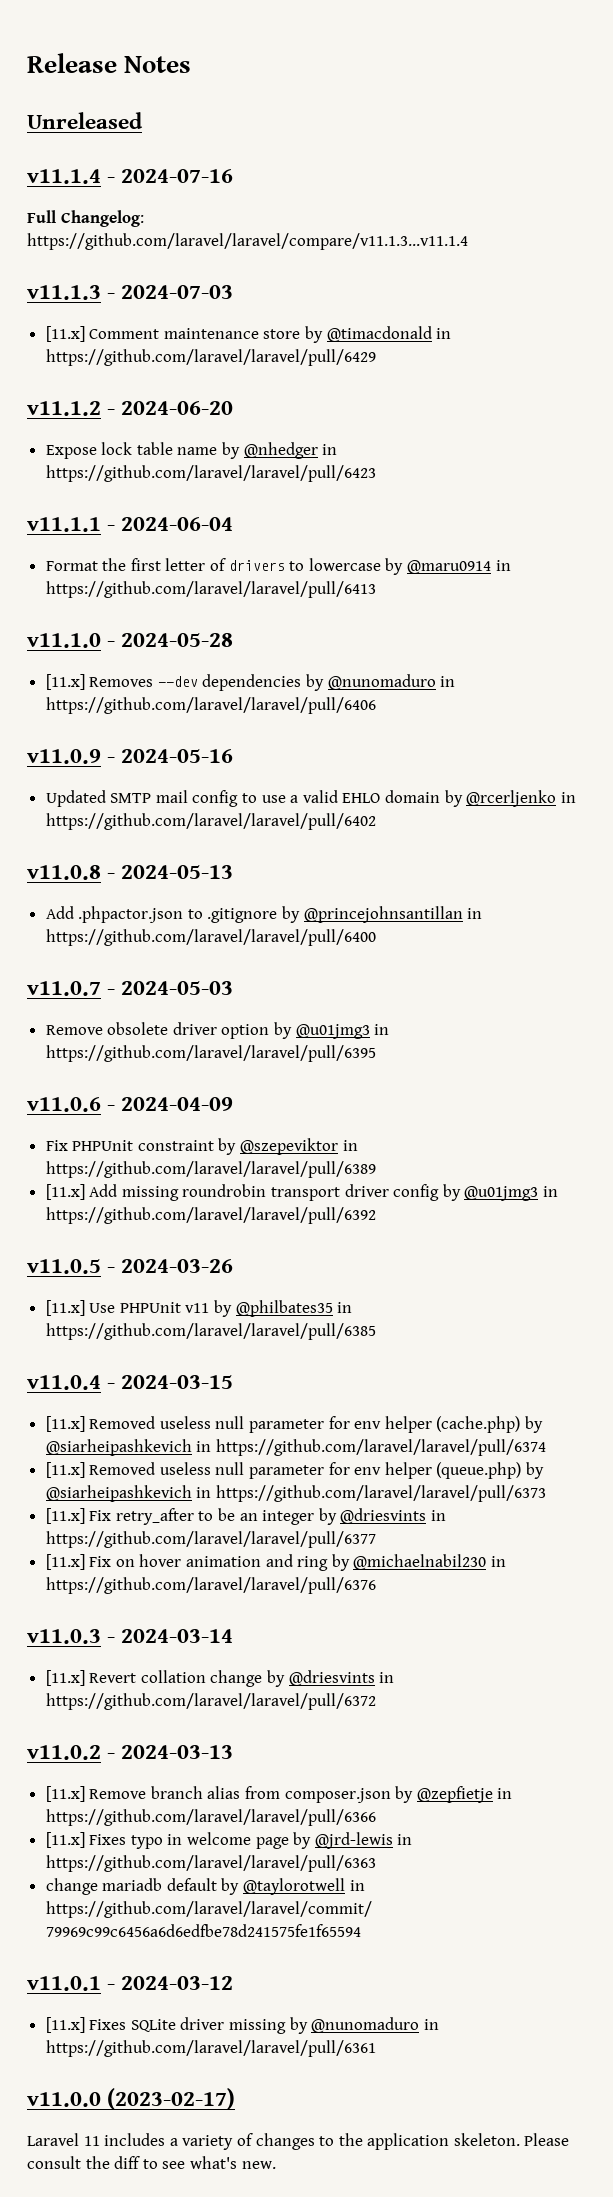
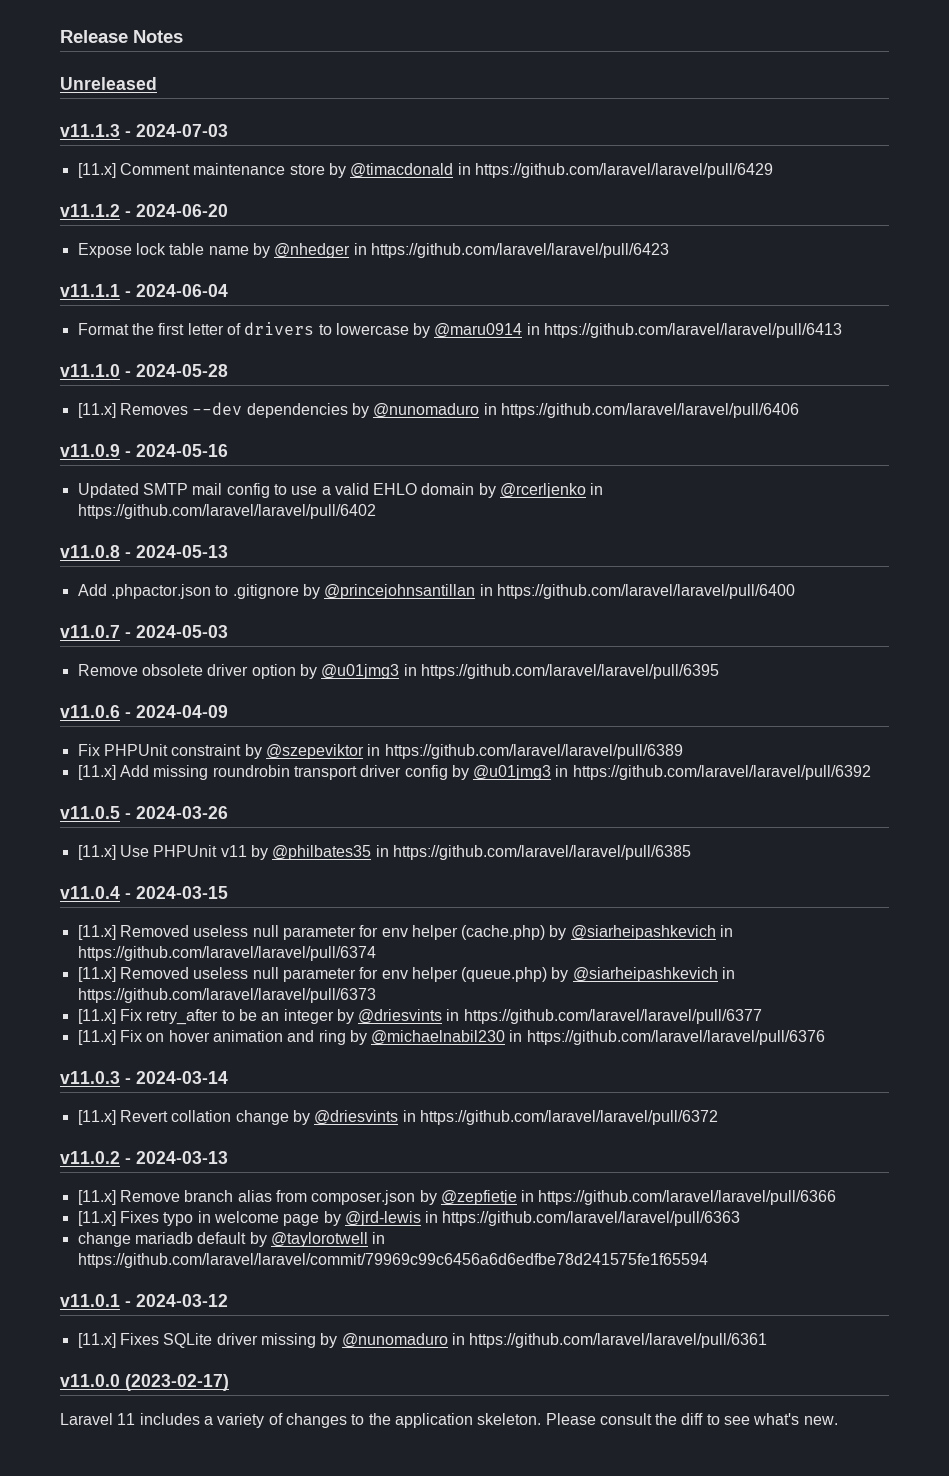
[27,169,234,184] [27,210,144,227] [27,233,468,250] // v11.1.4 - 2024-07-16 // Full Changelog: https://github.com/laravel/laravel/compare/v11.1.3...v11.1.4 -> (157, 83) none

